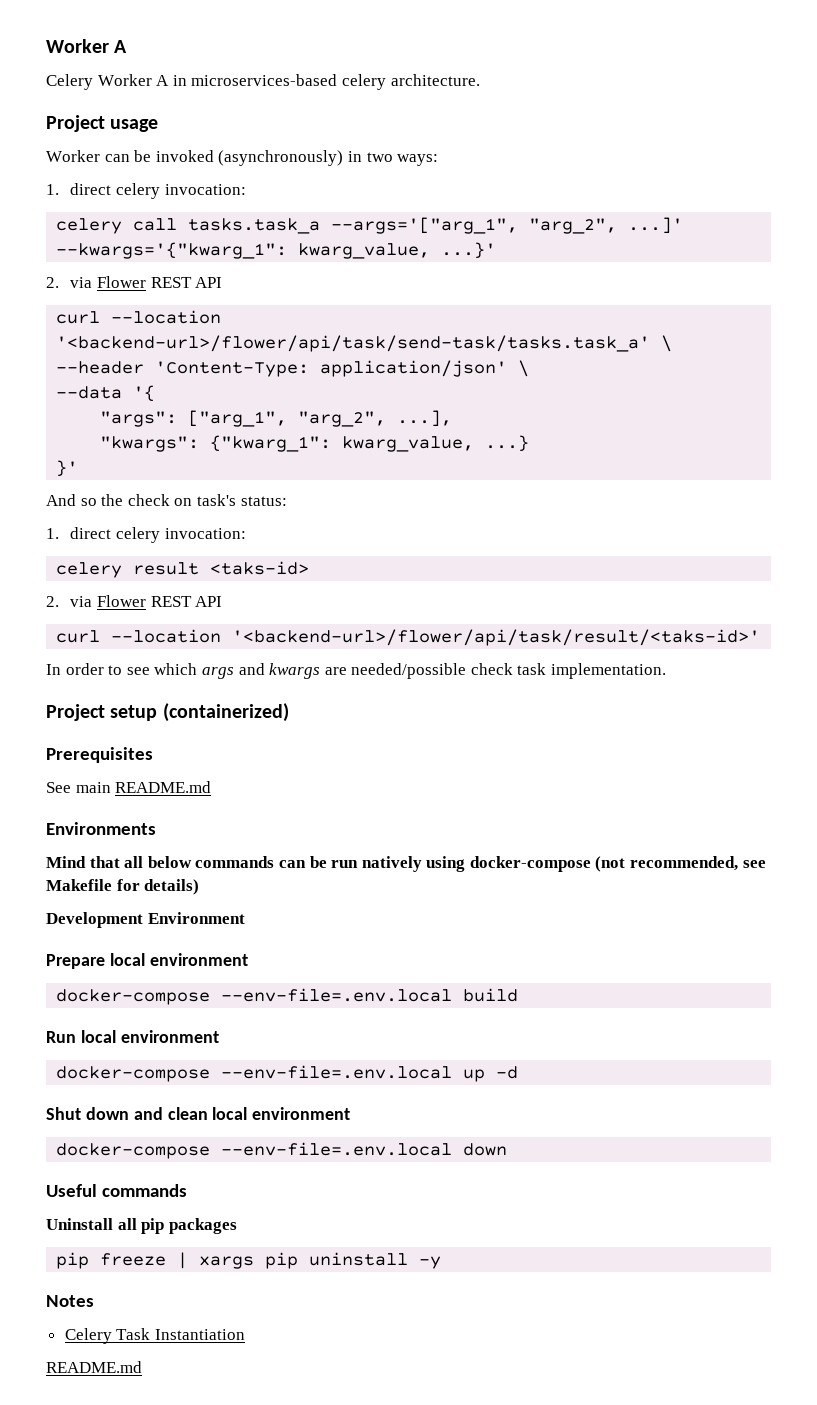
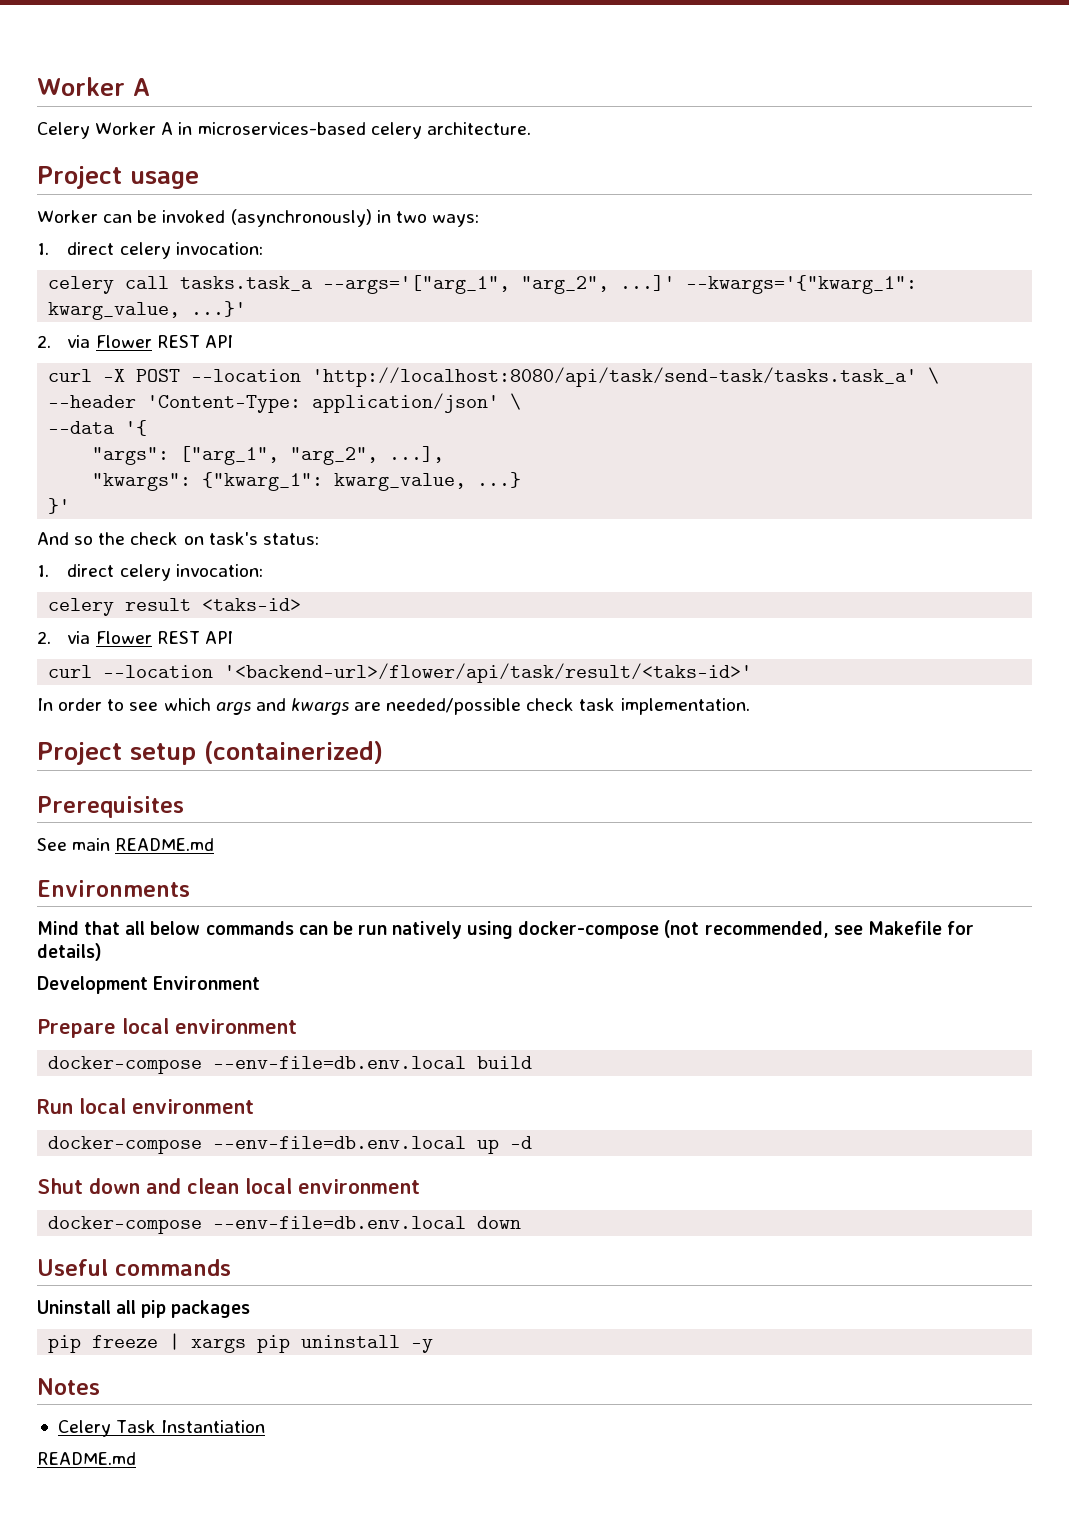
[111,310,222,324] [56,335,651,352] --location '<backend-url>/flower/api/task/send-task/tasks.task_a' -> [103,367,918,387] -X POST --location 'http://localhost:8080/api/task/send-task/tasks.task_a'
[221,988,453,1002] --env-file=.env.local -> [213,1056,467,1069] --env-file=db.env.local
[221,1065,453,1079] --env-file=.env.local -> [213,1136,467,1149] --env-file=db.env.local
[221,1142,453,1156] --env-file=.env.local -> [213,1216,467,1229] --env-file=db.env.local

